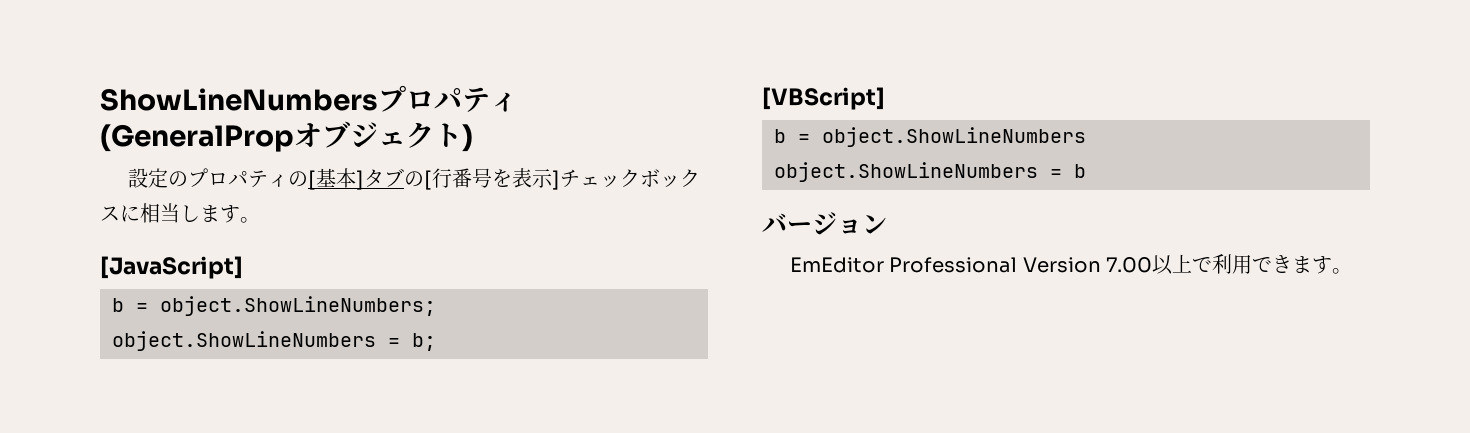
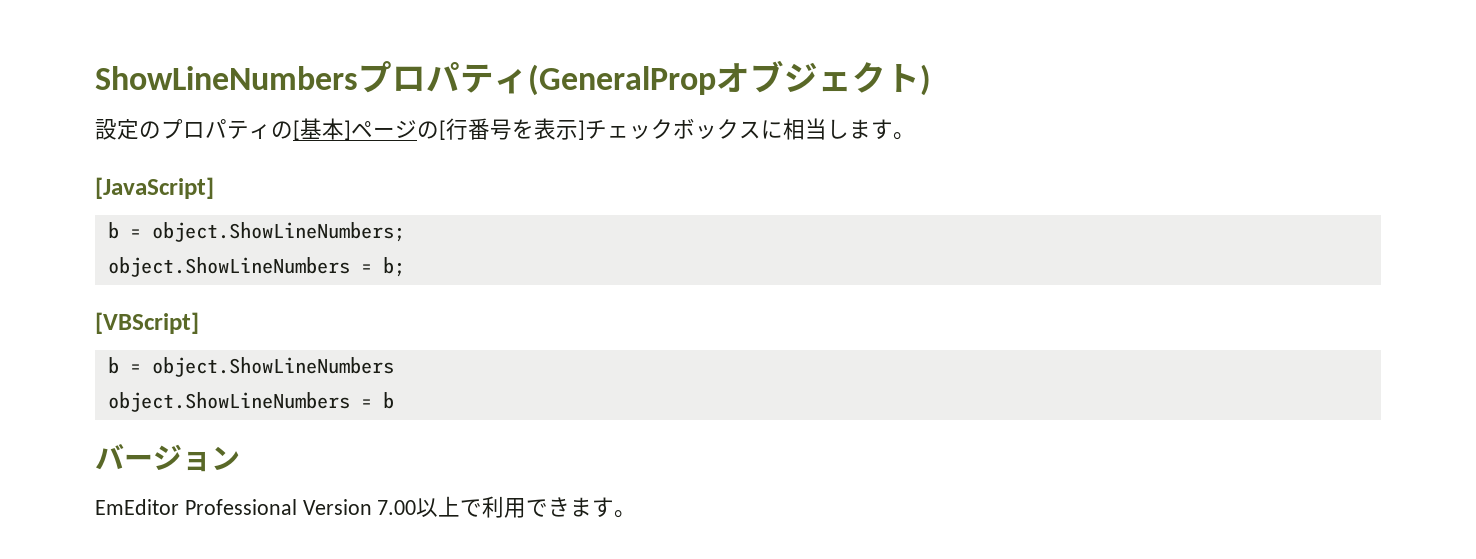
[363,168,404,187] タブ -> [351,120,417,138] ページ

